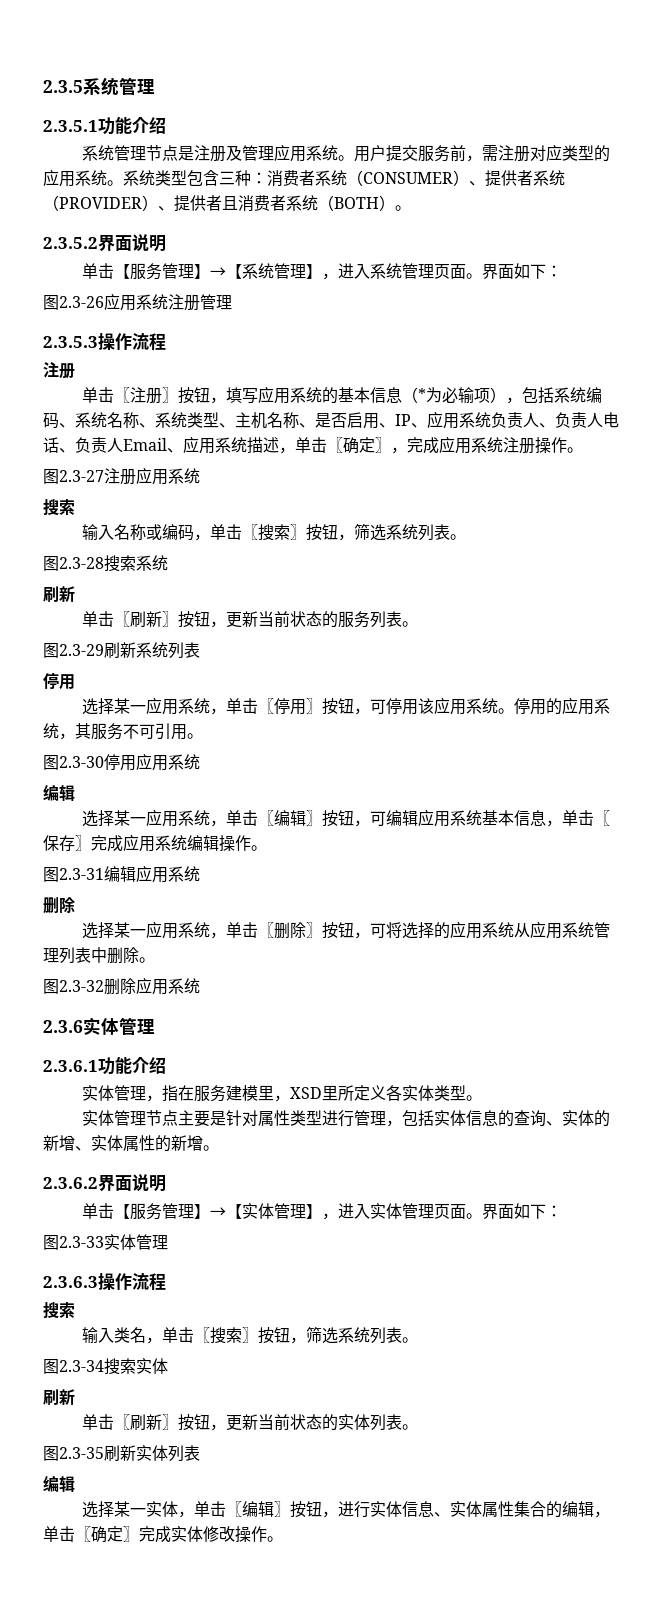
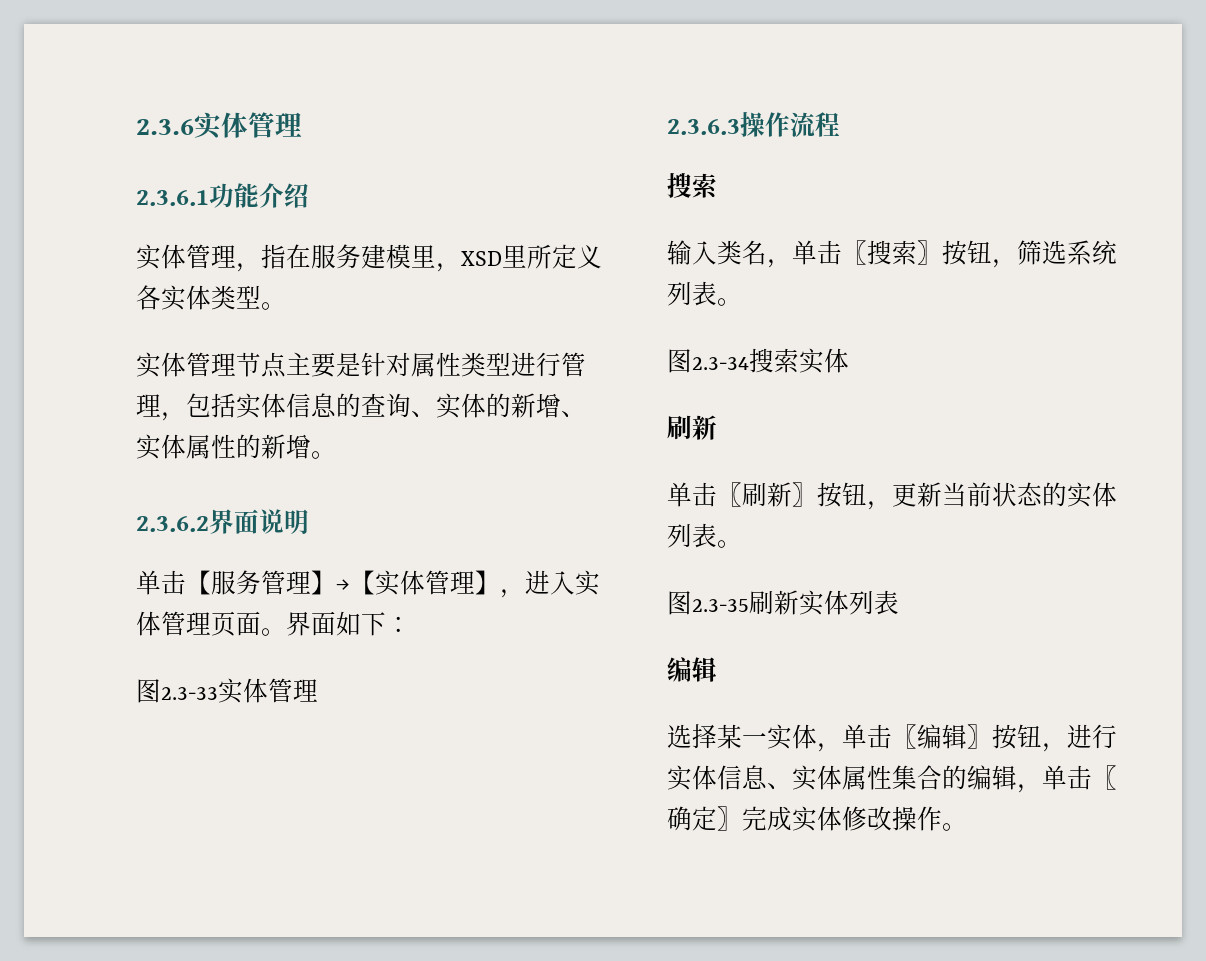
[43,77,155,96] [43,116,166,135] [82,144,611,162] [43,169,565,187] [43,195,411,212] [43,234,166,252] [82,263,563,280] [43,293,232,311] [43,333,166,351] [43,362,75,379] [82,386,603,404] [43,411,619,429] [43,436,583,454] [43,467,200,485] [43,499,75,516] [82,523,467,541] [43,555,168,572] [43,586,75,603] [82,611,419,628] [43,642,200,659] [43,673,75,690] [82,697,611,715] [43,723,203,740] [43,753,200,771] [43,784,75,801] [82,809,611,827] [43,834,267,852] [43,865,200,883] [43,897,75,914] [82,921,611,939] [43,947,155,964] [43,977,200,995] 2.3.5系统管理 // 2.3.5.1功能介绍 // 系统管理节点是注册及管理应用系统。用户提交服务前，需注册对应类型的应用系统。系统类型包含三种：消费者系统（CONSUMER）、提供者系统（PROVIDER）、提供者且消费者系统（BOTH）。 // 2.3.5.2界面说明 // 单击【服务管理】→【系统管理】，进入系统管理页面。界面如下： // 图2.3‑26应用系统注册管理 // 2.3.5.3操作流程 // 注册 // 单击〖注册〗按钮，填写应用系统的基本信息（*为必输项），包括系统编码、系统名称、系统类型、主机名称、是否启用、IP、应用系统负责人、负责人电话、负责人Email、应用系统描述，单击〖确定〗，完成应用系统注册操作。 // 图2.3‑27注册应用系统 // 搜索 // 输入名称或编码，单击〖搜索〗按钮，筛选系统列表。 // 图2.3‑28搜索系统 // 刷新 // 单击〖刷新〗按钮，更新当前状态的服务列表。 // 图2.3‑29刷新系统列表 // 停用 // 选择某一应用系统，单击〖停用〗按钮，可停用该应用系统。停用的应用系统，其服务不可引用。 // 图2.3‑30停用应用系统 // 编辑 // 选择某一应用系统，单击〖编辑〗按钮，可编辑应用系统基本信息，单击〖保存〗完成应用系统编辑操作。 // 图2.3‑31编辑应用系统 // 删除 // 选择某一应用系统，单击〖删除〗按钮，可将选择的应用系统从应用系统管理列表中删除。 // 图2.3‑32删除应用系统 // -> (136, 127) none

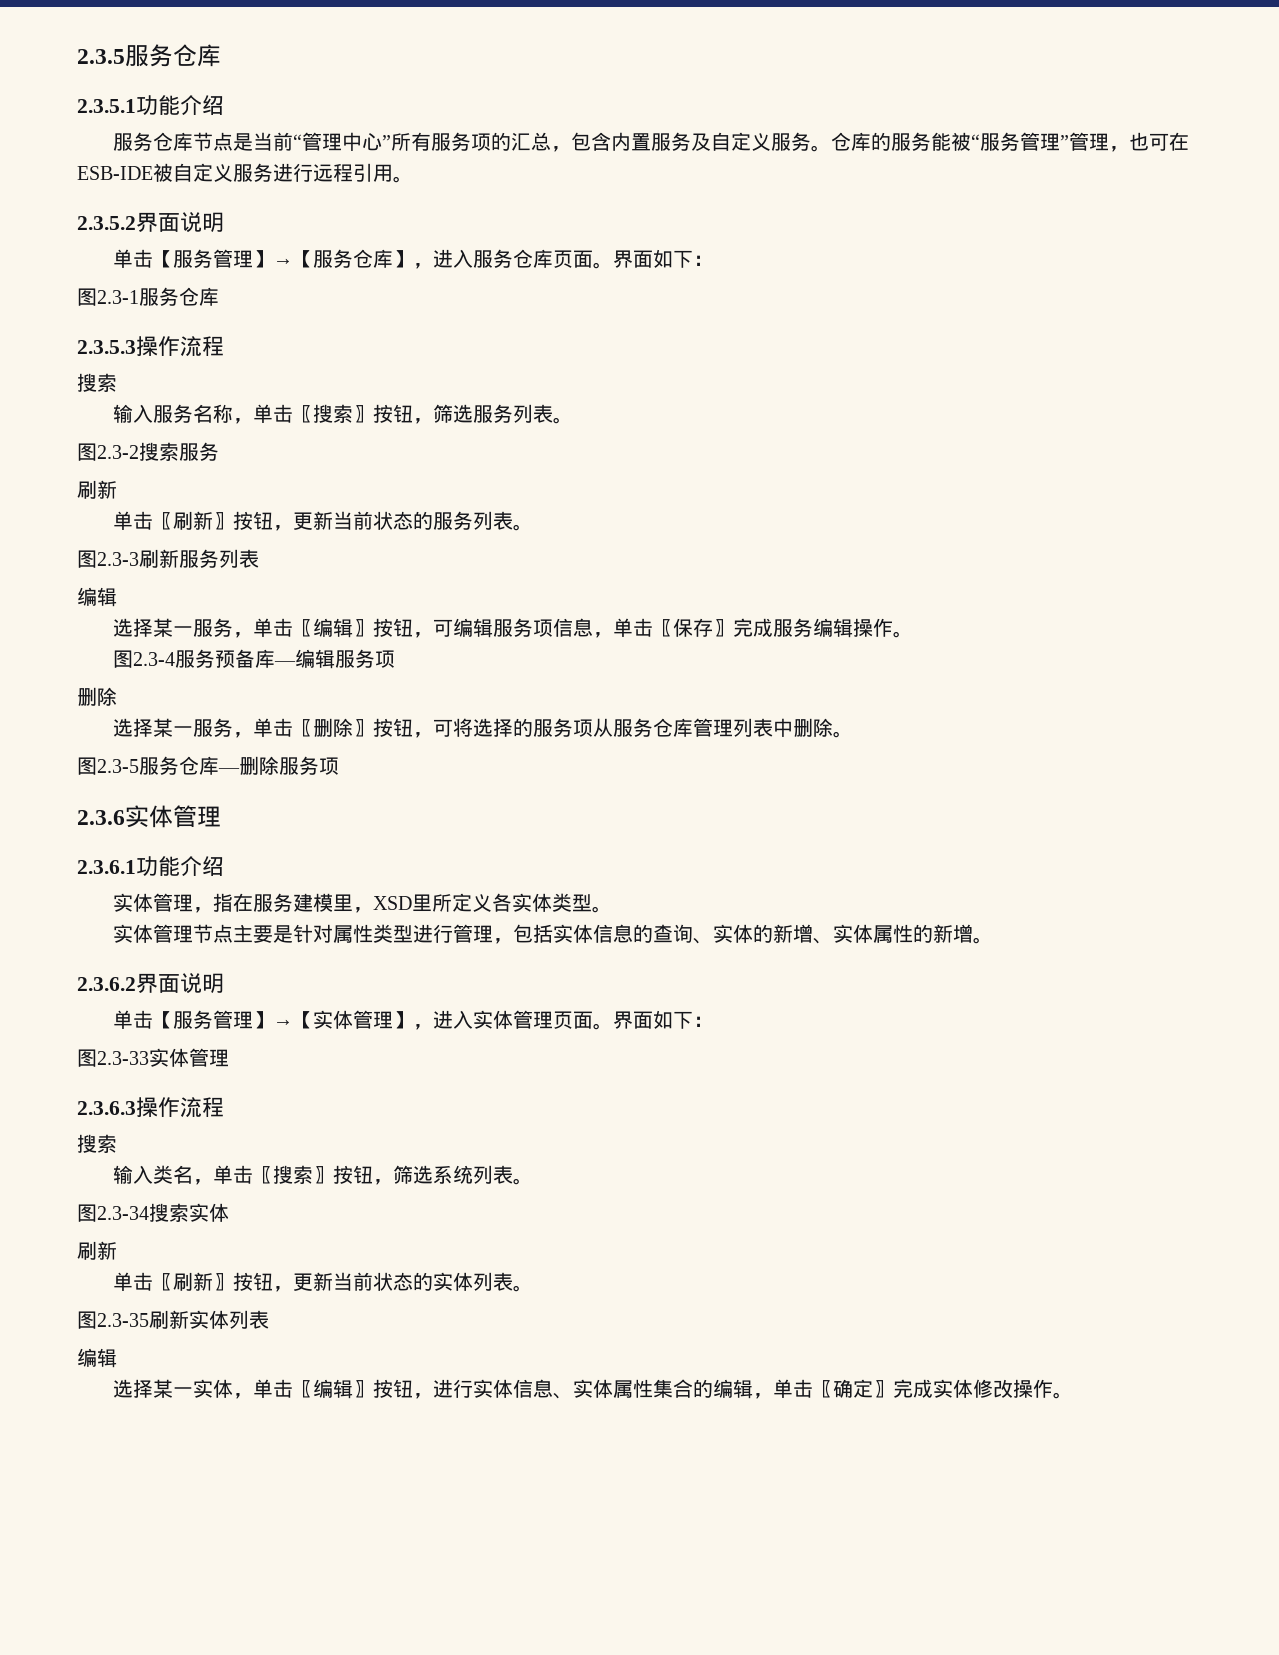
(136, 127) none -> [77,44,221,67] [77,95,224,116] [112,132,1189,152] [77,163,413,183] [77,212,224,233] [112,249,713,269] [77,287,219,306] [77,336,224,357] [77,373,117,392] [112,404,573,424] [77,442,219,461] [77,480,117,499] [112,511,533,531] [77,549,259,568] [77,587,117,607] [112,618,913,638] [112,649,395,669] [77,687,117,706] [112,718,853,738] [77,756,339,775] 2.3.5服务仓库 // 2.3.5.1功能介绍 // 服务仓库节点是当前“管理中心”所有服务项的汇总，包含内置服务及自定义服务。仓库的服务能被“服务管理”管理，也可在ESB-IDE被自定义服务进行远程引用。 // 2.3.5.2界面说明 // 单击【服务管理】→【服务仓库】，进入服务仓库页面。界面如下： // 图2.3‑1服务仓库 // 2.3.5.3操作流程 // 搜索 // 输入服务名称，单击〖搜索〗按钮，筛选服务列表。 // 图2.3‑2搜索服务 // 刷新 // 单击〖刷新〗按钮，更新当前状态的服务列表。 // 图2.3‑3刷新服务列表 // 编辑 // 选择某一服务，单击〖编辑〗按钮，可编辑服务项信息，单击〖保存〗完成服务编辑操作。 // 图2.3‑4服务预备库—编辑服务项 // 删除 // 选择某一服务，单击〖删除〗按钮，可将选择的服务项从服务仓库管理列表中删除。 // 图2.3‑5服务仓库—删除服务项 //

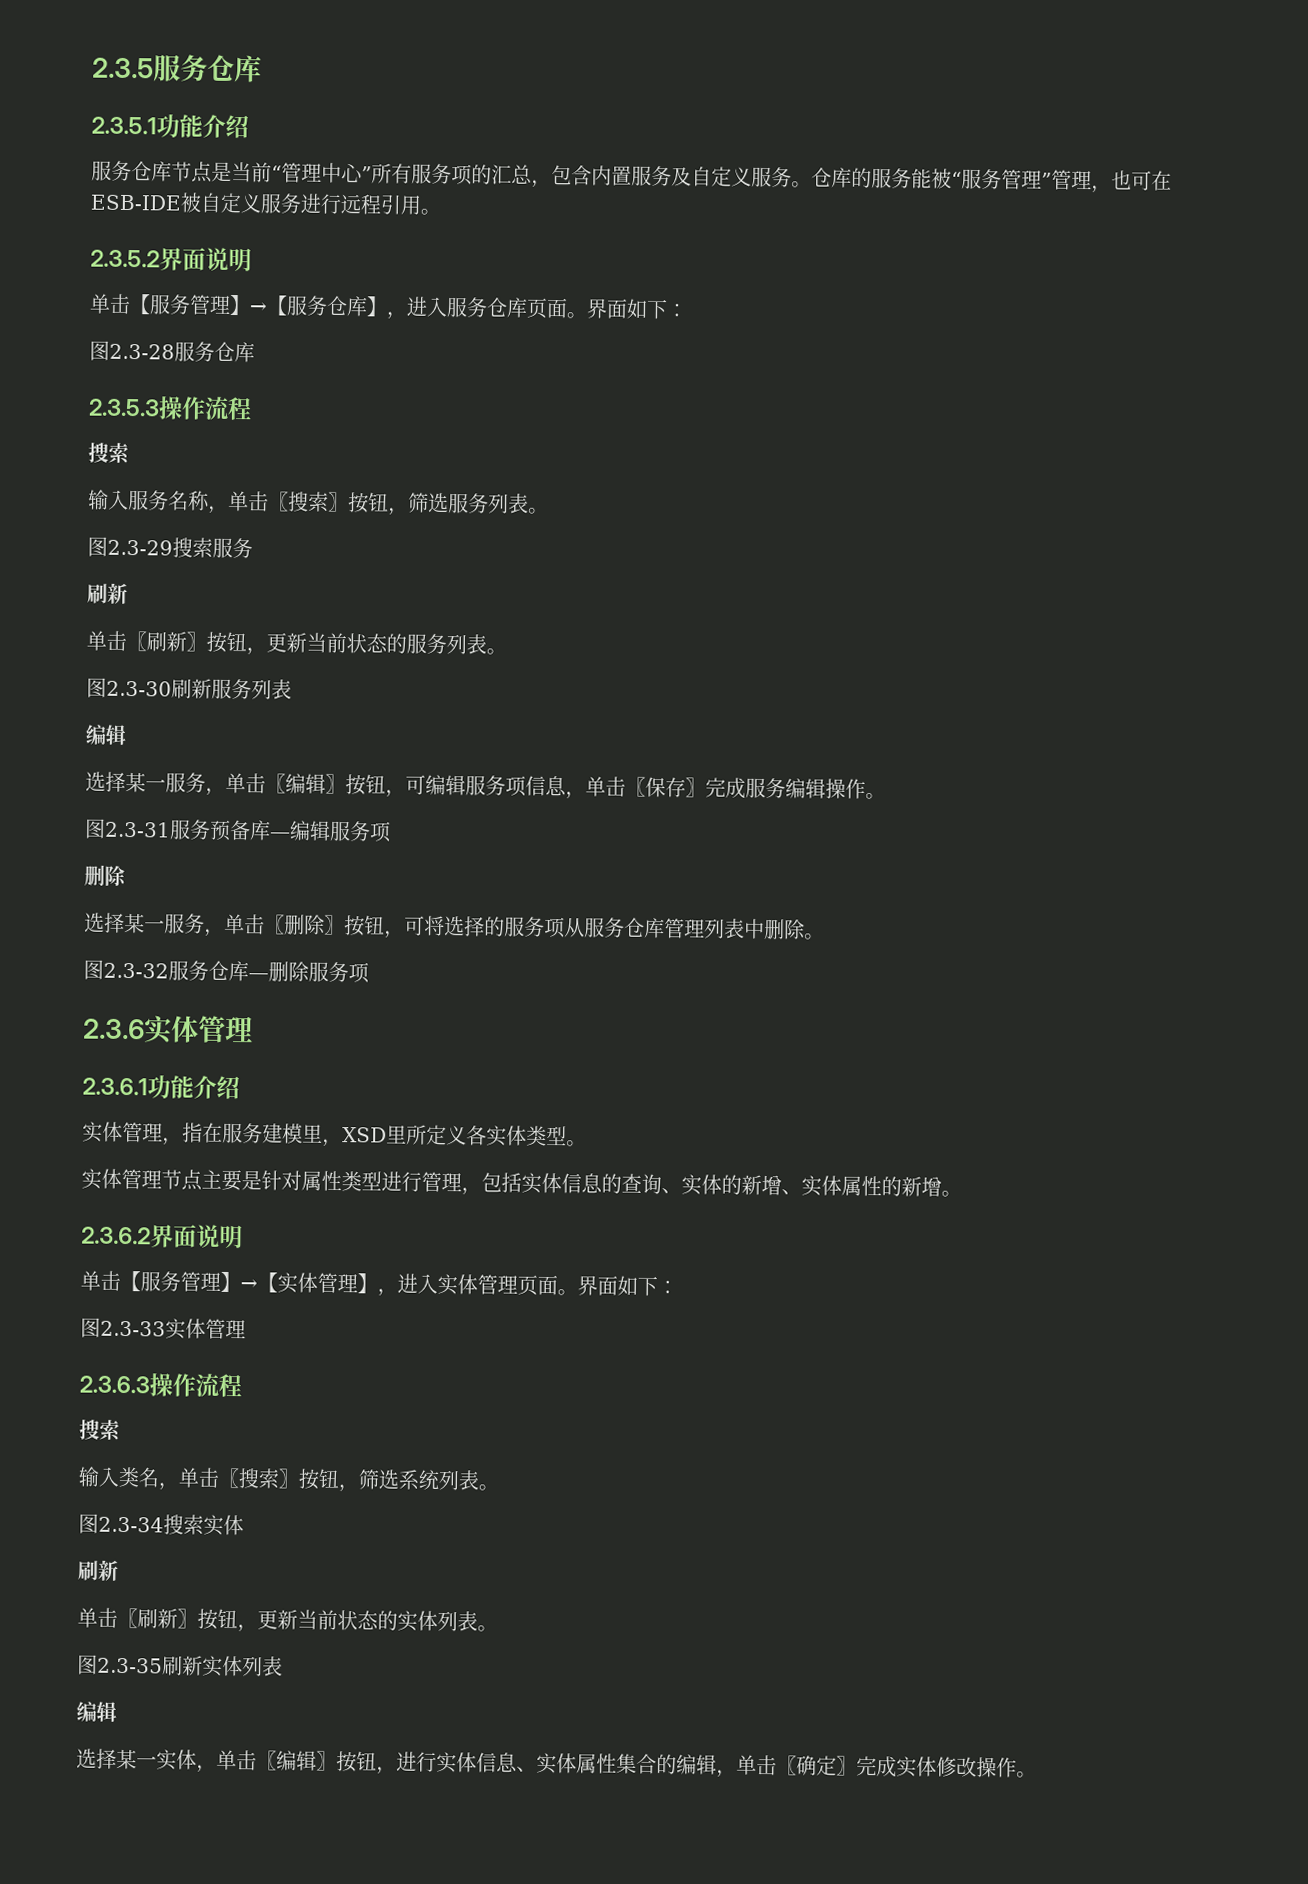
[97,290,139,304] 2.3‑1 -> [109,343,175,360] 2.3‑28
[97,445,139,459] 2.3‑2 -> [107,539,173,556] 2.3‑29
[97,552,139,566] 2.3‑3 -> [106,680,172,697] 2.3‑30
[132,652,175,666] 2.3‑4 -> [104,821,171,838] 2.3‑31
[97,759,139,773] 2.3‑5 -> [103,962,169,979] 2.3‑32

